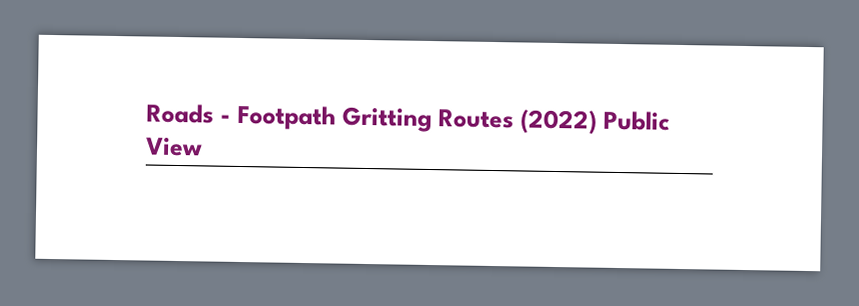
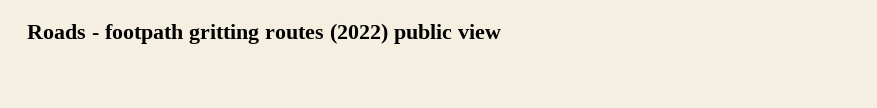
[237,104,670,135] [145,136,203,157] Footpath Gritting Routes (2022) Public View -> [105,23,501,44] footpath gritting routes (2022) public view

